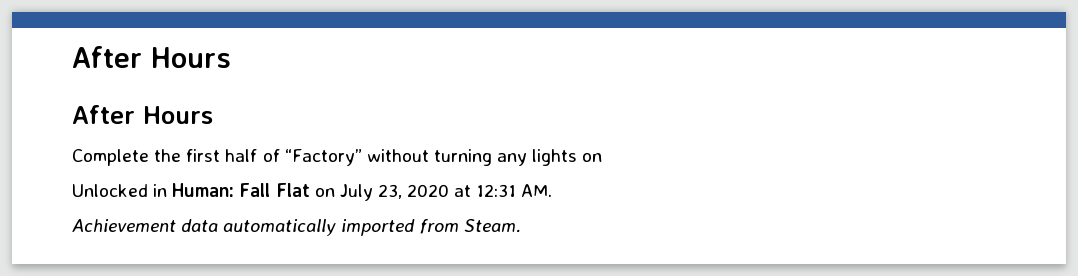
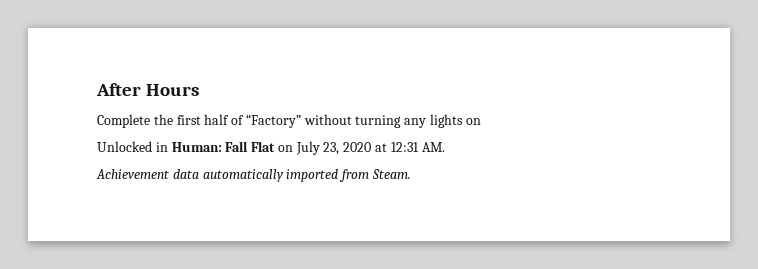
[72,46,231,68] [72,105,213,124] After Hours // After Hours -> [96,83,200,96] After Hours

